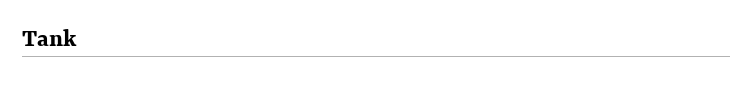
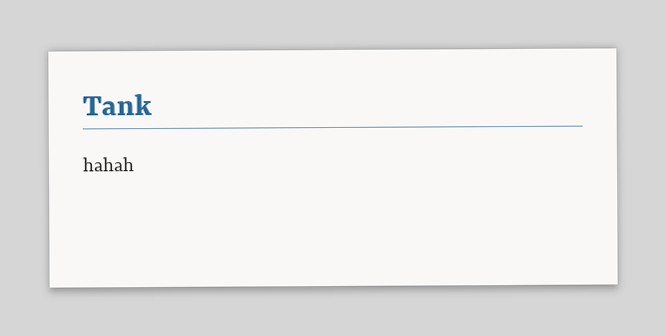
(77, 37) none -> [82,157,135,172] // hahah

